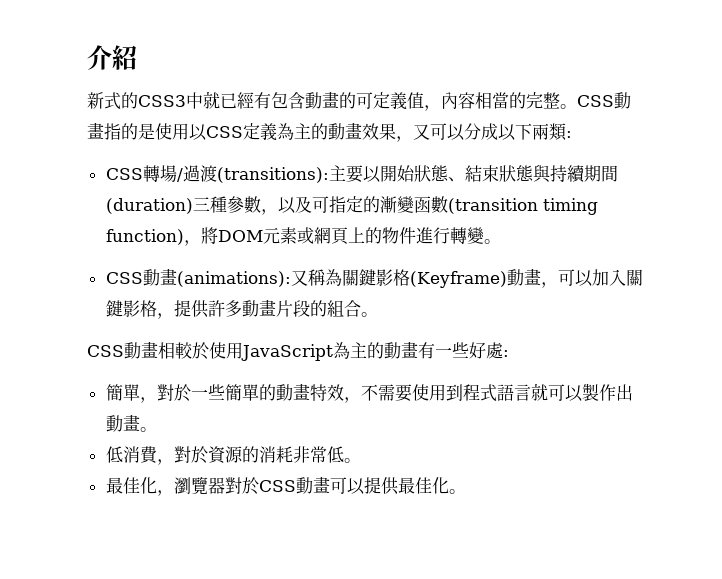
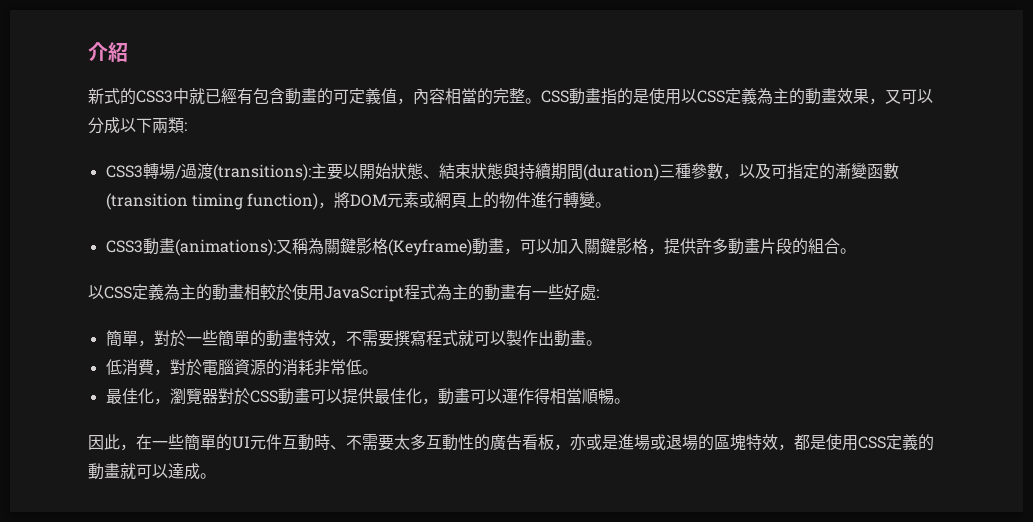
[105,168,143,180] CSS -> [105,165,143,178] CSS3
[105,272,143,284] CSS -> [105,240,143,253] CSS3
[87,345,124,357] CSS -> [88,284,212,301] 以CSS定義為主的
(333, 352) none -> [404,284,436,300] 程式
[411,384,531,402] 使用到程式語言 -> [393,330,458,347] 撰寫程式
(208, 455) none -> [201,359,234,376] 電腦
(449, 485) none -> [421,388,630,405] [88,434,934,451] [88,463,200,480] ，動畫可以運作得相當順暢。 // 因此，在一些簡單的UI元件互動時、不需要太多互動性的廣告看板，亦或是進場或退場的區塊特效，都是使用CSS定義的動畫就可以達成

